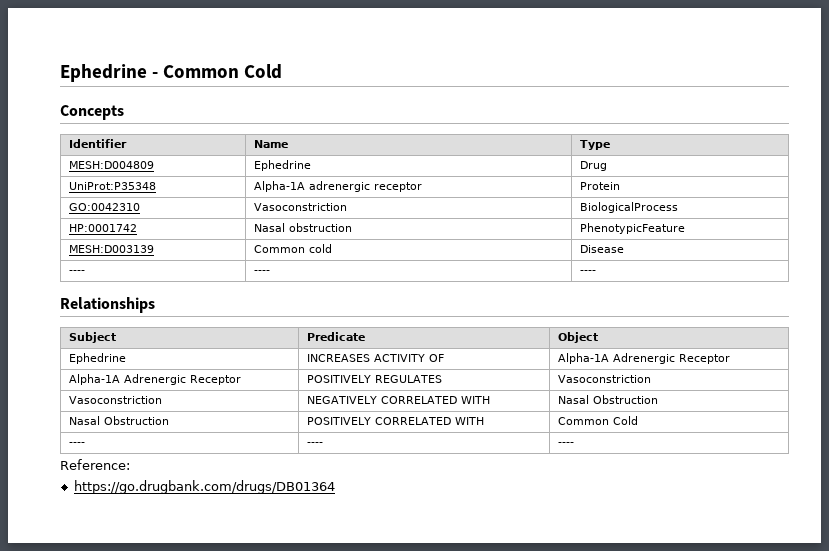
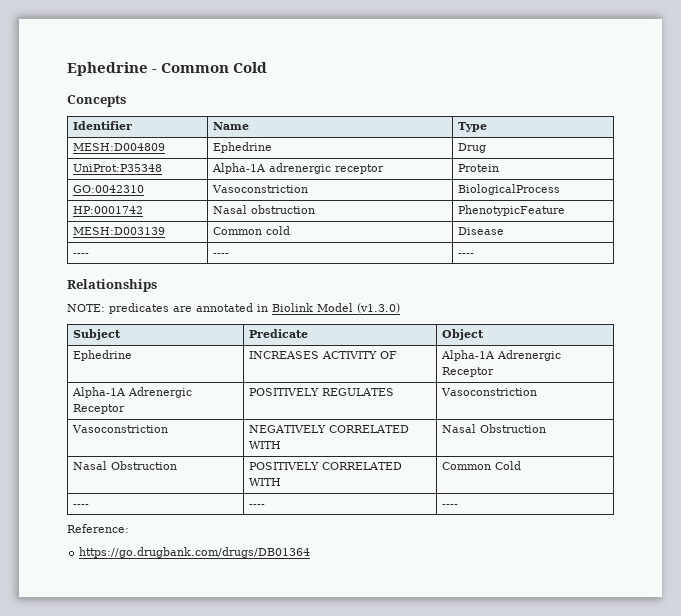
(155, 305) none -> [67,303,400,314] // NOTE: predicates are annotated in Biolink Model (v1.3.0)

